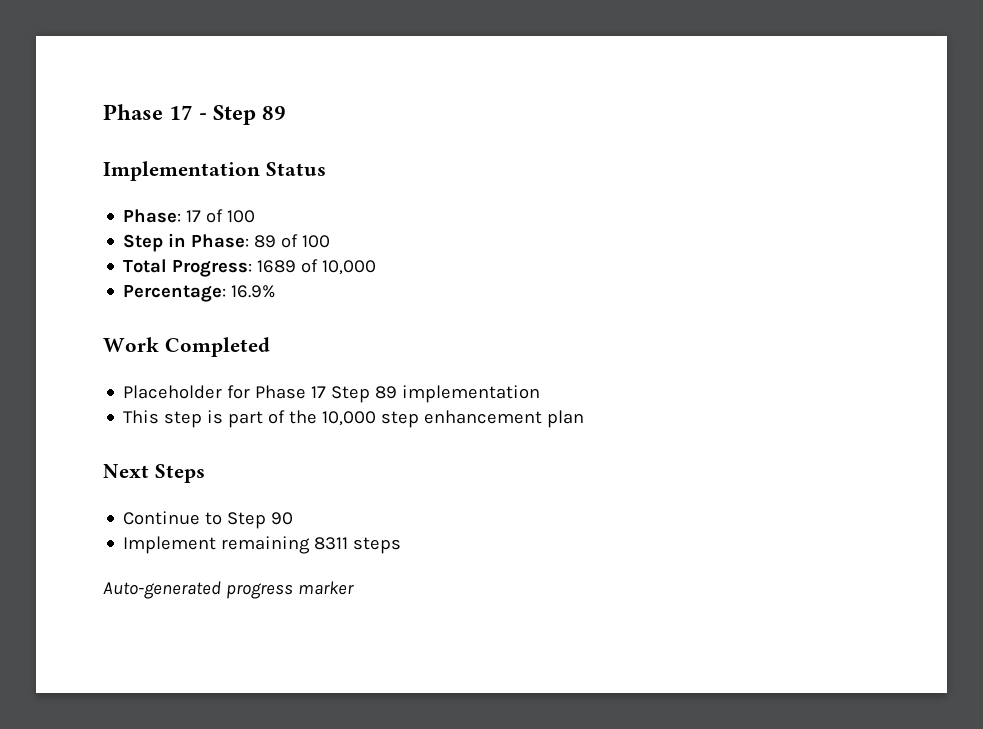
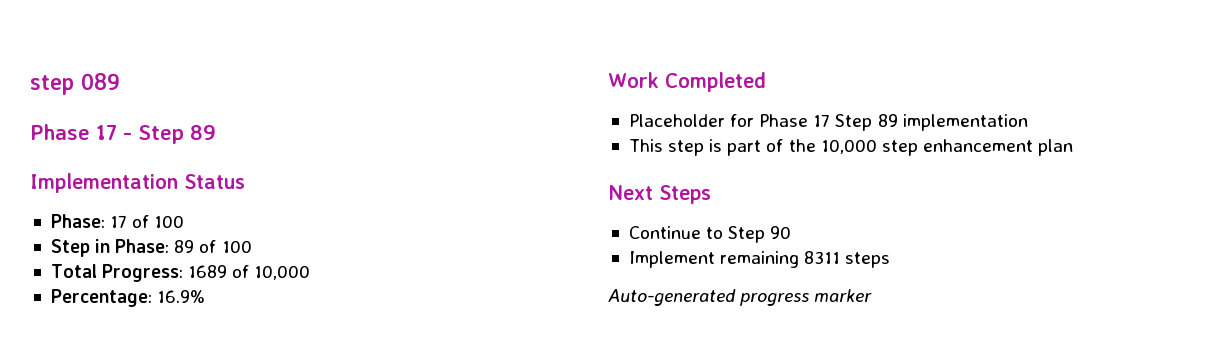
(103, 112) none -> [30,73,120,95] step 089 //

